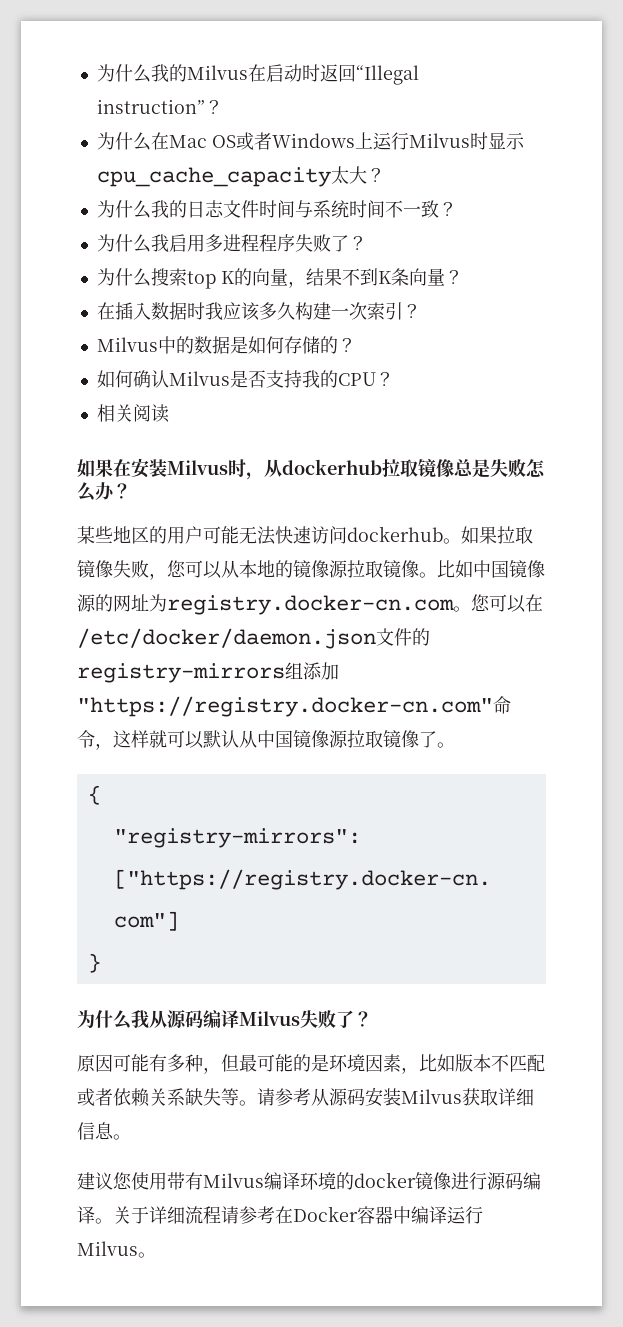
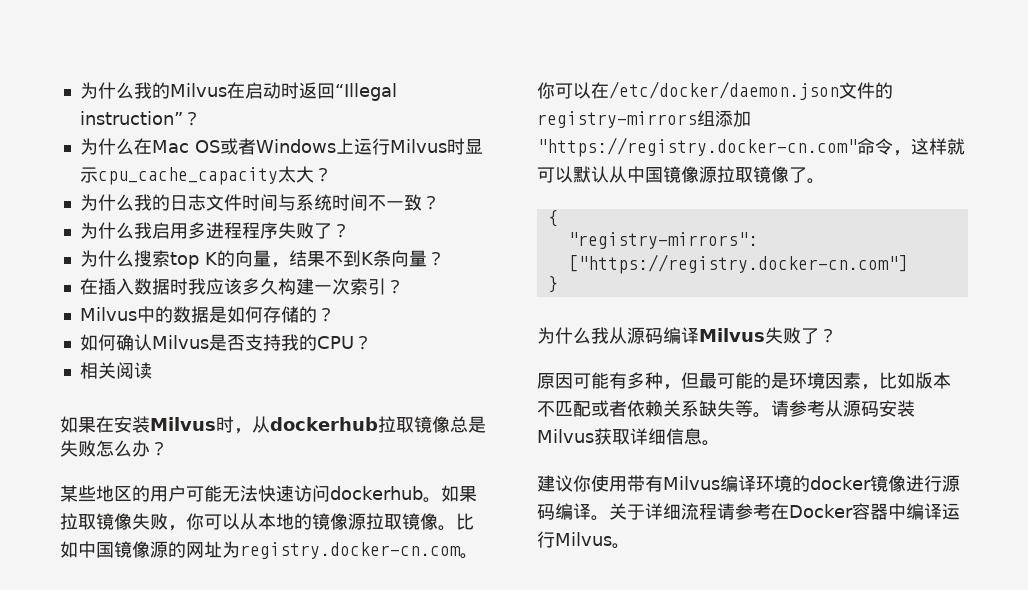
[167,560,186,578] 您 -> [186,513,204,530] 你
[471,594,490,612] 您 -> [537,82,555,99] 你
[113,1172,132,1190] 您 -> [573,475,591,492] 你

